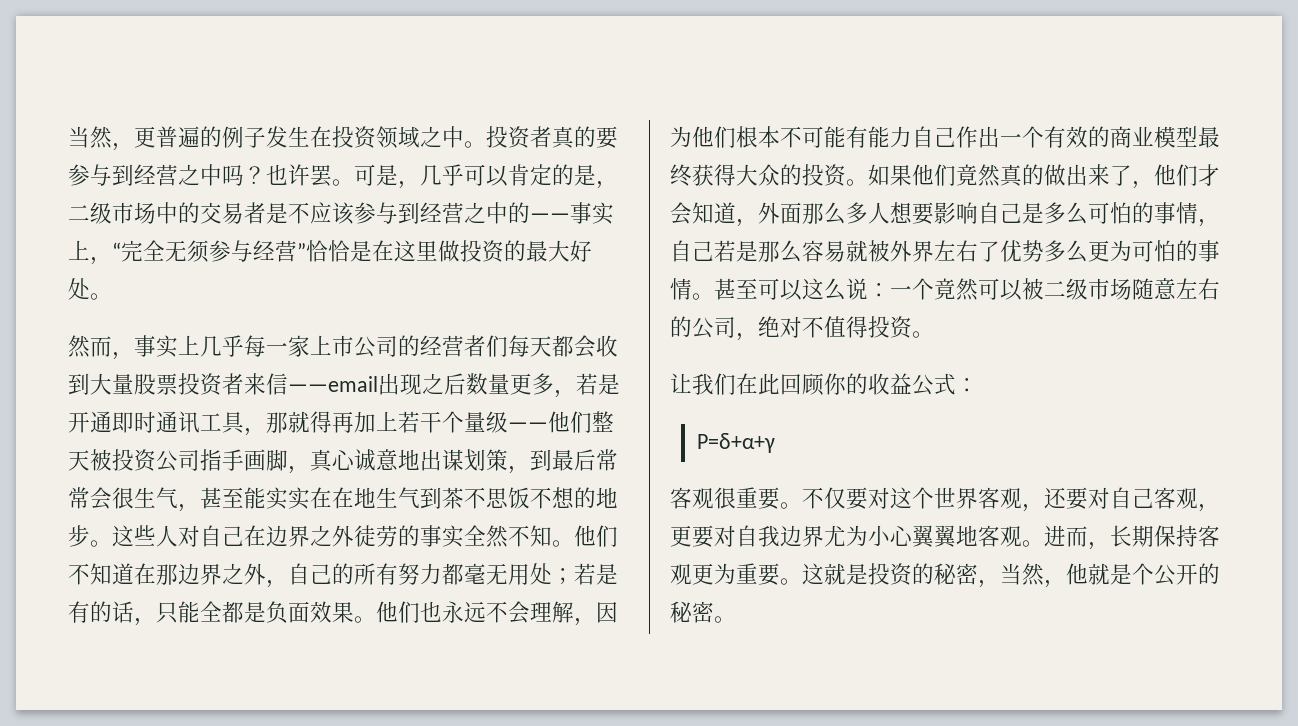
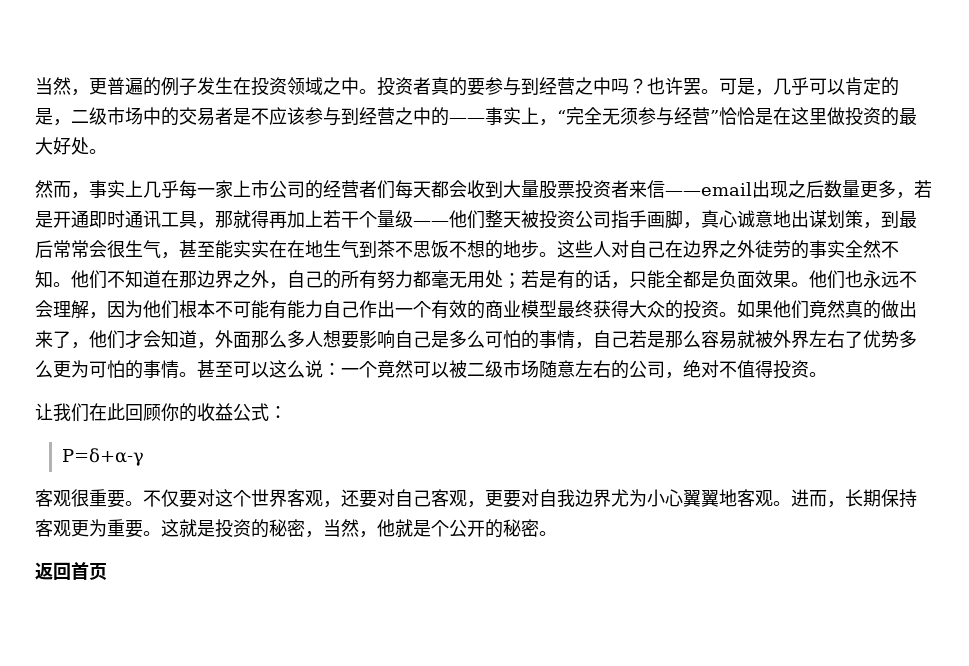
[696,433,775,453] P=δ+α+γ -> [61,448,144,466] P=δ+α-γ
(736, 619) none -> [35,562,107,580] // 返回首页

